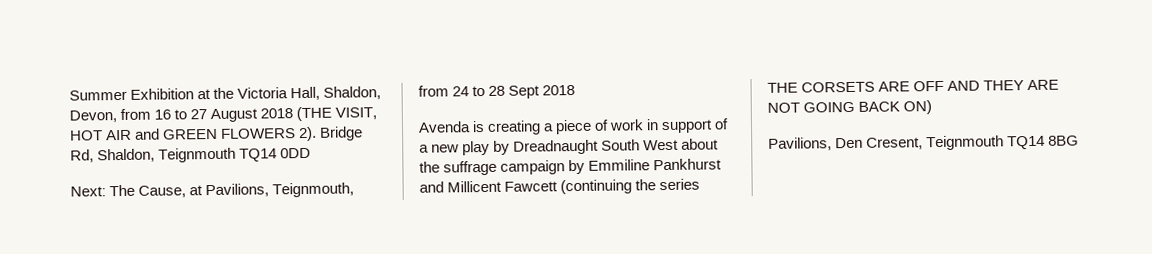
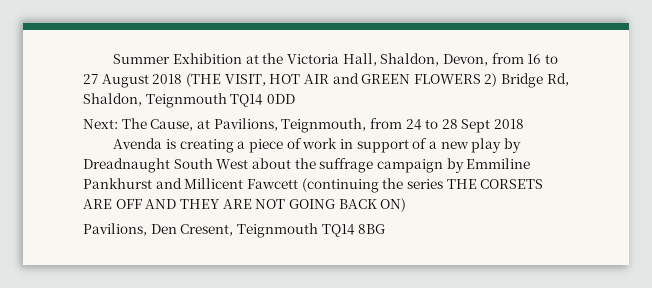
[298,126,318,142] 2). -> [484,73,498,87] 2)

